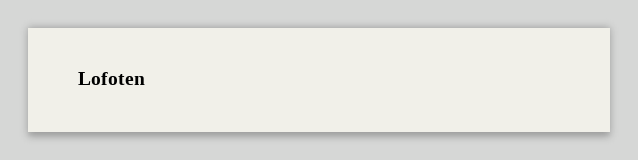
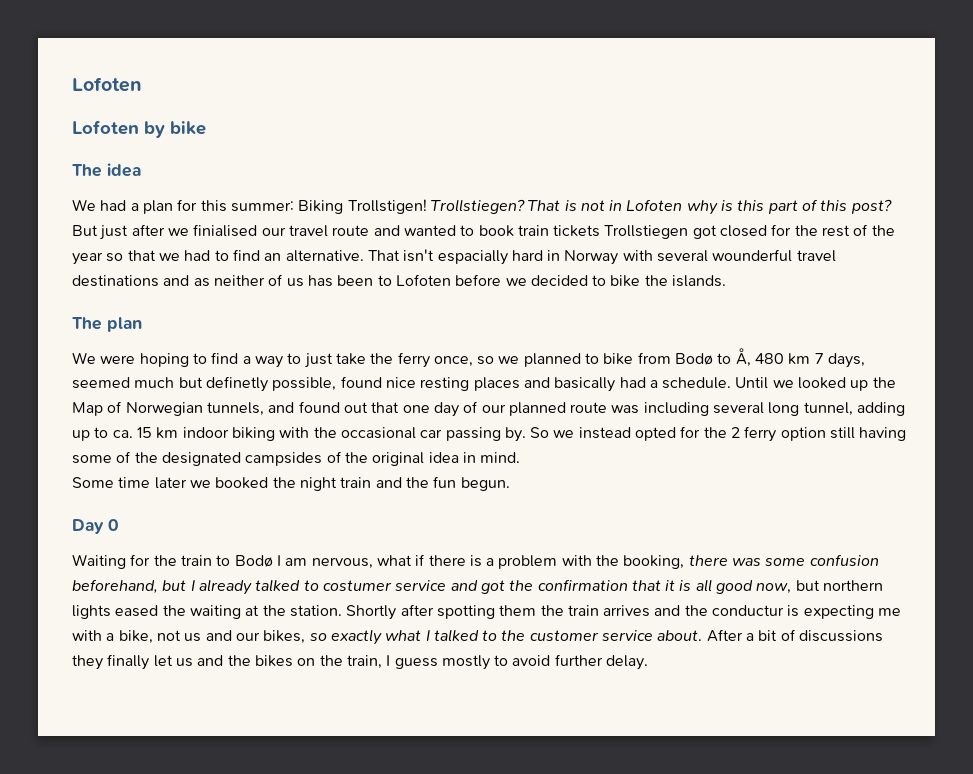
[78,72,145,85] Lofoten -> [72,77,142,92] [72,120,206,138] [72,163,141,177] [72,199,892,215] [72,224,895,240] [72,249,836,265] [72,274,727,287] [72,317,142,332] [72,348,866,368] [72,376,896,392] [72,401,906,417] [72,426,907,442] [72,451,521,466] [72,476,510,491] [72,519,119,534] [72,554,879,569] [72,579,884,595] [72,604,902,620] [72,629,884,645] [72,654,649,670] Lofoten // Lofoten by bike // The idea // We had a plan for this summer: Biking Trollstigen! Trollstiegen? That is not in Lofoten why is this part of this post? But just after we finialised our travel route and wanted to book train tickets Trollstiegen got closed for the rest of the year so that we had to find an alternative. That isn't espacially hard in Norway with several wounderful travel destinations and as neither of us has been to Lofoten before we decided to bike the islands. // The plan // We were hoping to find a way to just take the ferry once, so we planned to bike from Bodø to Å, 480 km 7 days, seemed much but definetly possible, found nice resting places and basically had a schedule. Until we looked up the Map of Norwegian tunnels, and found out that one day of our planned route was including several long tunnel, adding up to ca. 15 km indoor biking with the occasional car passing by. So we instead opted for the 2 ferry option still having some of the designated campsides of the original idea in mind. // Some time later we booked the night train and the fun begun. // Day 0 // Waiting for the train to Bodø I am nervous, what if there is a problem with the booking, there was some confusion beforehand, but I already talked to costumer service and got the confirmation that it is all good now, but northern lights eased the waiting at the station. Shortly after spotting them the train arrives and the conductur is expecting me with a bike, not us and our bikes, so exactly what I talked to the customer service about. After a bit of discussions they finally let us and the bikes on the train, I guess mostly to avoid further delay.

